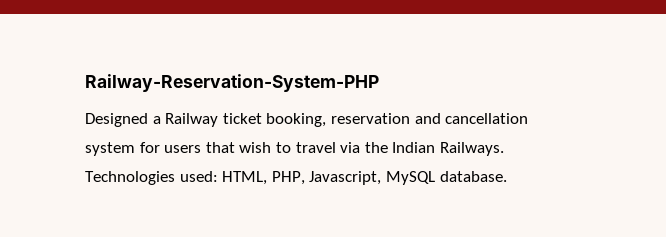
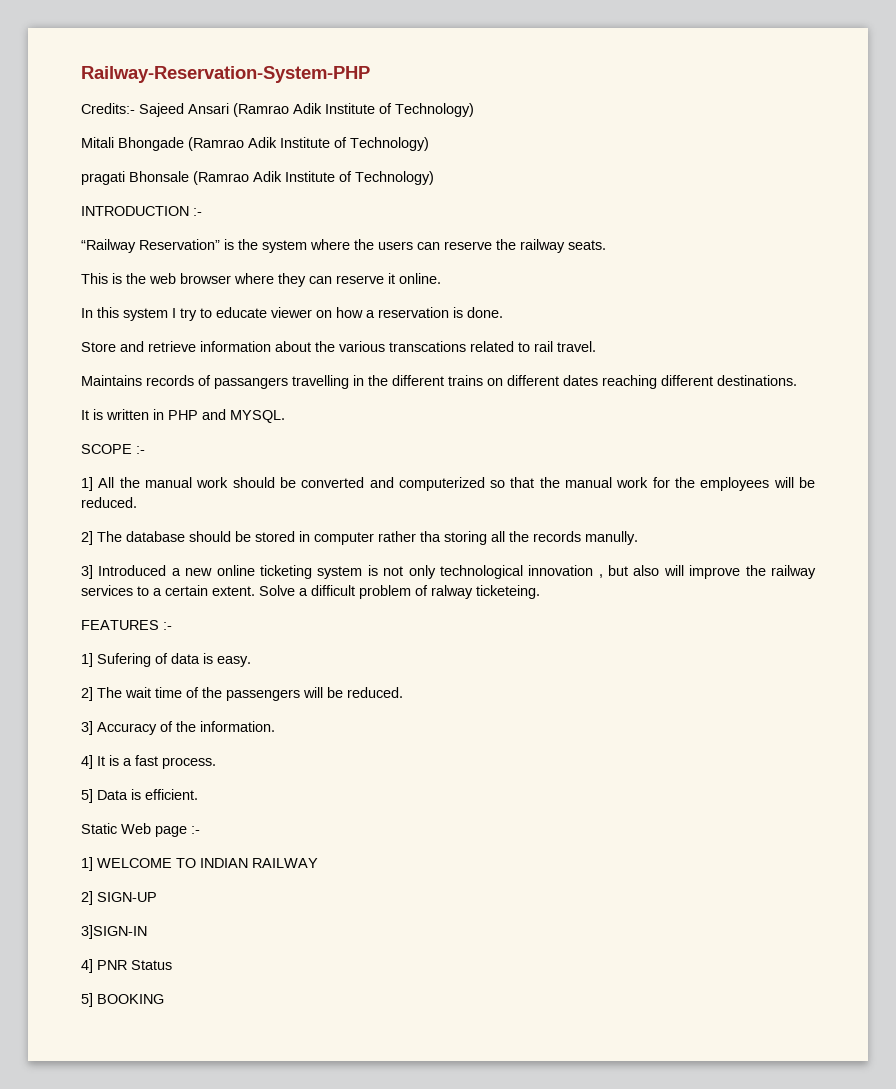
[85,113,529,127] [85,142,504,156] [85,171,507,185] Designed a Railway ticket booking, reservation and cancellation system for users that wish to travel via the Indian Railways. Technologies used: HTML, PHP, Javascript, MySQL database. -> [81,103,474,117] [81,137,429,151] [81,171,434,185] [81,206,202,216] [81,239,606,253] [81,273,441,287] [81,307,503,321] [81,341,596,352] [81,375,797,389] [81,409,285,423] [81,444,145,454] [81,477,815,491] [81,497,137,508] [81,531,638,545] [81,565,817,579] [81,585,540,599] [81,620,172,630] [81,653,251,667] [81,687,403,701] [81,721,275,735] [81,755,216,769] [81,789,198,803] [81,823,200,837] [81,857,318,871] [81,891,157,905] [81,925,147,939] [81,959,172,973] [81,993,164,1007] Credits:- Sajeed Ansari (Ramrao Adik Institute of Technology) // Mitali Bhongade (Ramrao Adik Institute of Technology) // pragati Bhonsale (Ramrao Adik Institute of Technology) // INTRODUCTION :- // “Railway Reservation” is the system where the users can reserve the railway seats. // This is the web browser where they can reserve it online. // In this system I try to educate viewer on how a reservation is done. // Store and retrieve information about the various transcations related to rail travel. // Maintains records of passangers travelling in the different trains on different dates reaching different destinations. // It is written in PHP and MYSQL. // SCOPE :- // 1] All the manual work should be converted and computerized so that the manual work for the employees will be reduced. // 2] The database should be stored in computer rather tha storing all the records manully. // 3] Introduced a new online ticketing system is not only technological innovation , but also will improve the railway services to a certain extent. Solve a difficult problem of ralway ticketeing. // FEATURES :- // 1] Sufering of data is easy. // 2] The wait time of the passengers will be reduced. // 3] Accuracy of the information. // 4] It is a fast process. // 5] Data is efficient. // Static Web page :- // 1] WELCOME TO INDIAN RAILWAY // 2] SIGN-UP // 3]SIGN-IN // 4] PNR Status // 5] BOOKING

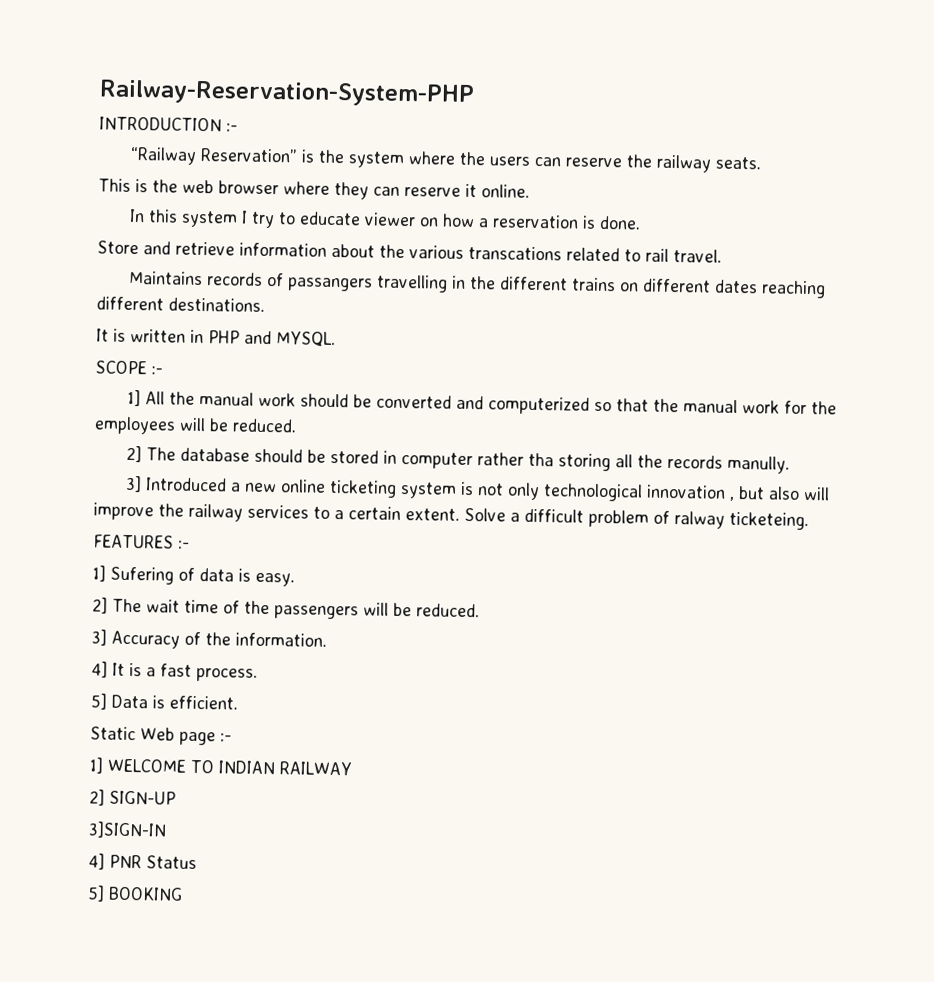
[81,103,474,117] [81,137,429,151] [81,171,434,185] // Credits:- Sajeed Ansari (Ramrao Adik Institute of Technology) // Mitali Bhongade (Ramrao Adik Institute of Technology) // pragati Bhonsale (Ramrao Adik Institute of Technology) -> (475, 93) none

